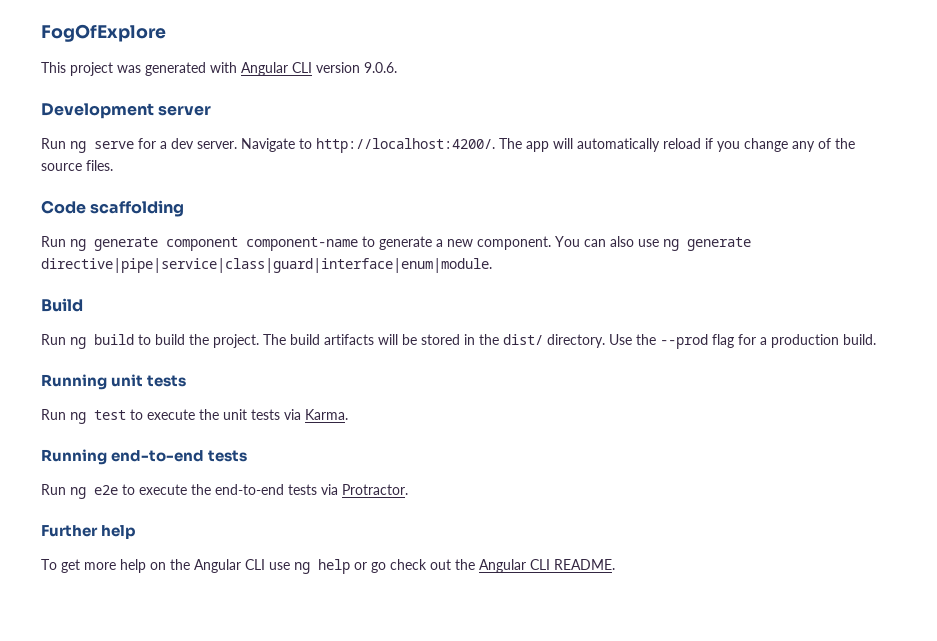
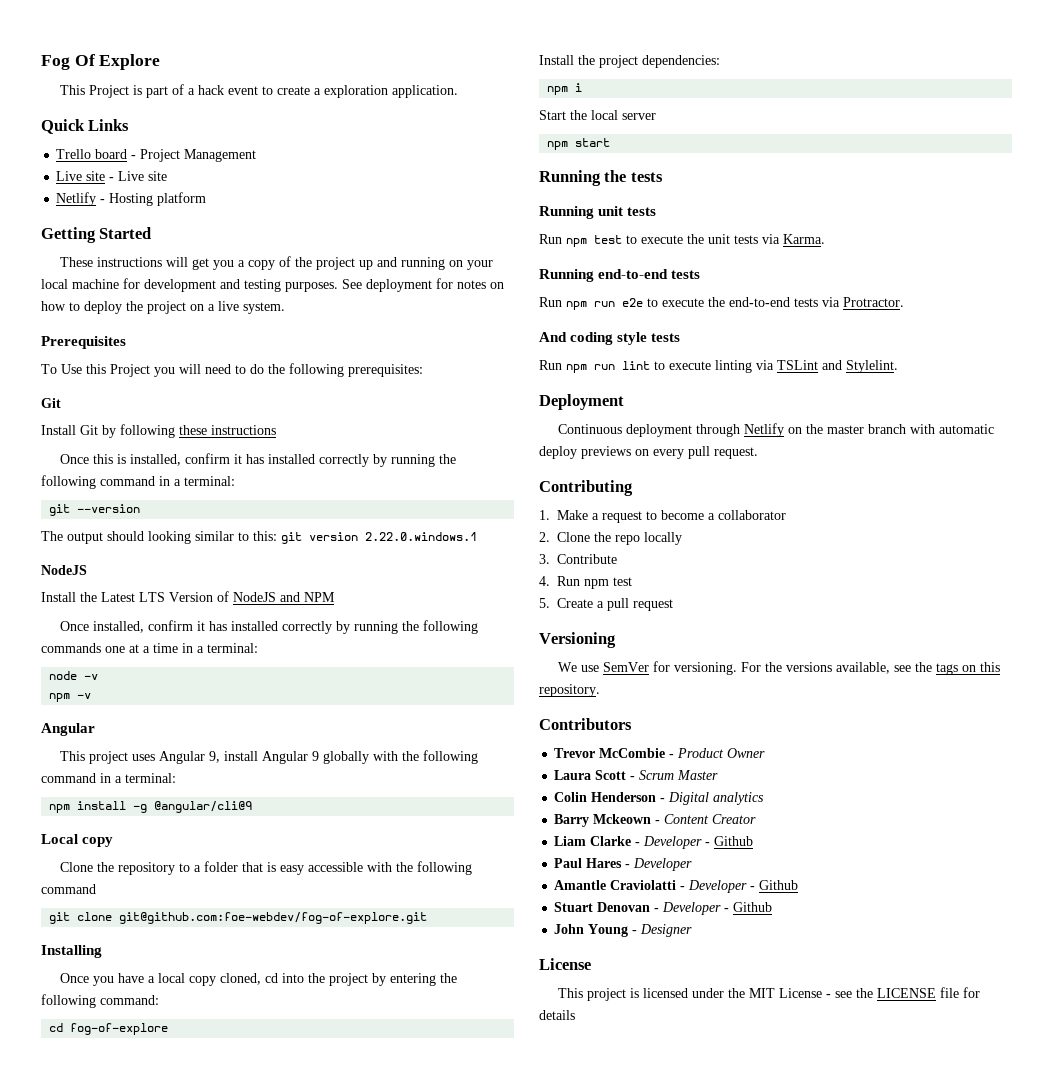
[41,24,166,42] [41,62,397,76] [41,103,212,119] [41,138,855,153] [41,160,113,171] [41,200,185,217] [41,236,751,251] [41,258,492,273] [41,298,83,312] [41,334,876,349] FogOfExplore // This project was generated with Angular CLI version 9.0.6. // Development server // Run ng serve for a dev server. Navigate to http://localhost:4200/. The app will automatically reload if you change any of the source files. // Code scaffolding // Run ng generate component component-name to generate a new component. You can also use ng generate directive|pipe|service|class|guard|interface|enum|module. // Build // Run ng build to build the project. The build artifacts will be stored in the dist/ directory. Use the --prod flag for a production build. -> [41,54,161,70] [60,84,459,98] [41,119,130,134] [56,149,257,162] [56,171,168,181] [56,192,207,206] [41,227,152,243] [60,256,494,270] [41,278,504,292] [41,301,285,314] [41,336,126,349] [41,363,423,377] [41,398,61,408] [41,424,276,438] [60,453,457,467] [41,475,235,489] [49,504,141,516] [41,531,477,544] [41,565,87,575] [41,591,335,602] [60,620,479,634] [41,643,258,653] [49,671,99,680] [49,693,92,702] [41,723,95,736] [60,750,479,764] [41,773,176,783] [49,801,253,813] [41,834,114,847] [60,861,473,875] [41,884,96,894] [49,912,428,924] [41,945,102,958] [60,973,458,986] [41,994,159,1008] [49,1023,169,1035] [539,55,720,68] [547,83,583,95] [539,110,656,120] [547,138,611,150] [539,170,663,186] Fog Of Explore // This Project is part of a hack event to create a exploration application. // Quick Links // Trello board - Project Management // Live site - Live site // Netlify - Hosting platform // Getting Started // These instructions will get you a copy of the project up and running on your local machine for development and testing purposes. See deployment for notes on how to deploy the project on a live system. // Prerequisites // To Use this Project you will need to do the following prerequisites: // Git // Install Git by following these instructions // Once this is installed, confirm it has installed correctly by running the following command in a terminal: // git --version // The output should looking similar to this: git version 2.22.0.windows.1 // NodeJS // Install the Latest LTS Version of NodeJS and NPM // Once installed, confirm it has installed correctly by running the following commands one at a time in a terminal: // node -v // npm -v // Angular // This project uses Angular 9, install Angular 9 globally with the following command in a terminal: // npm install -g @angular/cli@9 // Local copy // Clone the repository to a folder that is easy accessible with the following command // git clone git@github.com:foe-webdev/fog-of-explore.git // Installing // Once you have a local copy cloned, cd into the project by entering the following command: // cd fog-of-explore // Install the project dependencies: // npm i // Start the local server // npm start // Running the tests
[70,412,86,424] ng -> [566,238,587,247] npm
[70,487,86,499] ng -> [566,301,615,310] npm run
[41,525,137,539] [41,559,615,574] Further help // To get more help on the Angular CLI use ng help or go check out the Angular CLI README. -> [539,332,681,345] [539,360,898,373] [539,394,624,410] [558,423,995,437] [539,446,758,459] [539,480,633,496] [539,510,787,523] [539,532,683,545] [539,554,618,564] [539,576,633,589] [539,598,674,611] [539,632,616,648] [558,661,1001,675] [539,684,600,697] [539,718,632,730] [554,748,766,758] [554,770,719,780] [554,792,765,805] [554,814,757,827] [554,836,754,849] [554,858,693,871] [554,880,799,893] [554,902,773,915] [554,924,693,937] [539,958,591,970] [558,987,981,1001] [539,1010,575,1020] And coding style tests // Run npm run lint to execute linting via TSLint and Stylelint. // Deployment // Continuous deployment through Netlify on the master branch with automatic deploy previews on every pull request. // Contributing // 1. Make a request to become a collaborator // 2. Clone the repo locally // 3. Contribute // 4. Run npm test // 5. Create a pull request // Versioning // We use SemVer for versioning. For the versions available, see the tags on this repository. // Contributors // Trevor McCombie - Product Owner // Laura Scott - Scrum Master // Colin Henderson - Digital analytics // Barry Mckeown - Content Creator // Liam Clarke - Developer - Github // Paul Hares - Developer // Amantle Craviolatti - Developer - Github // Stuart Denovan - Developer - Github // John Young - Designer // License // This project is licensed under the MIT License - see the LICENSE file for details

